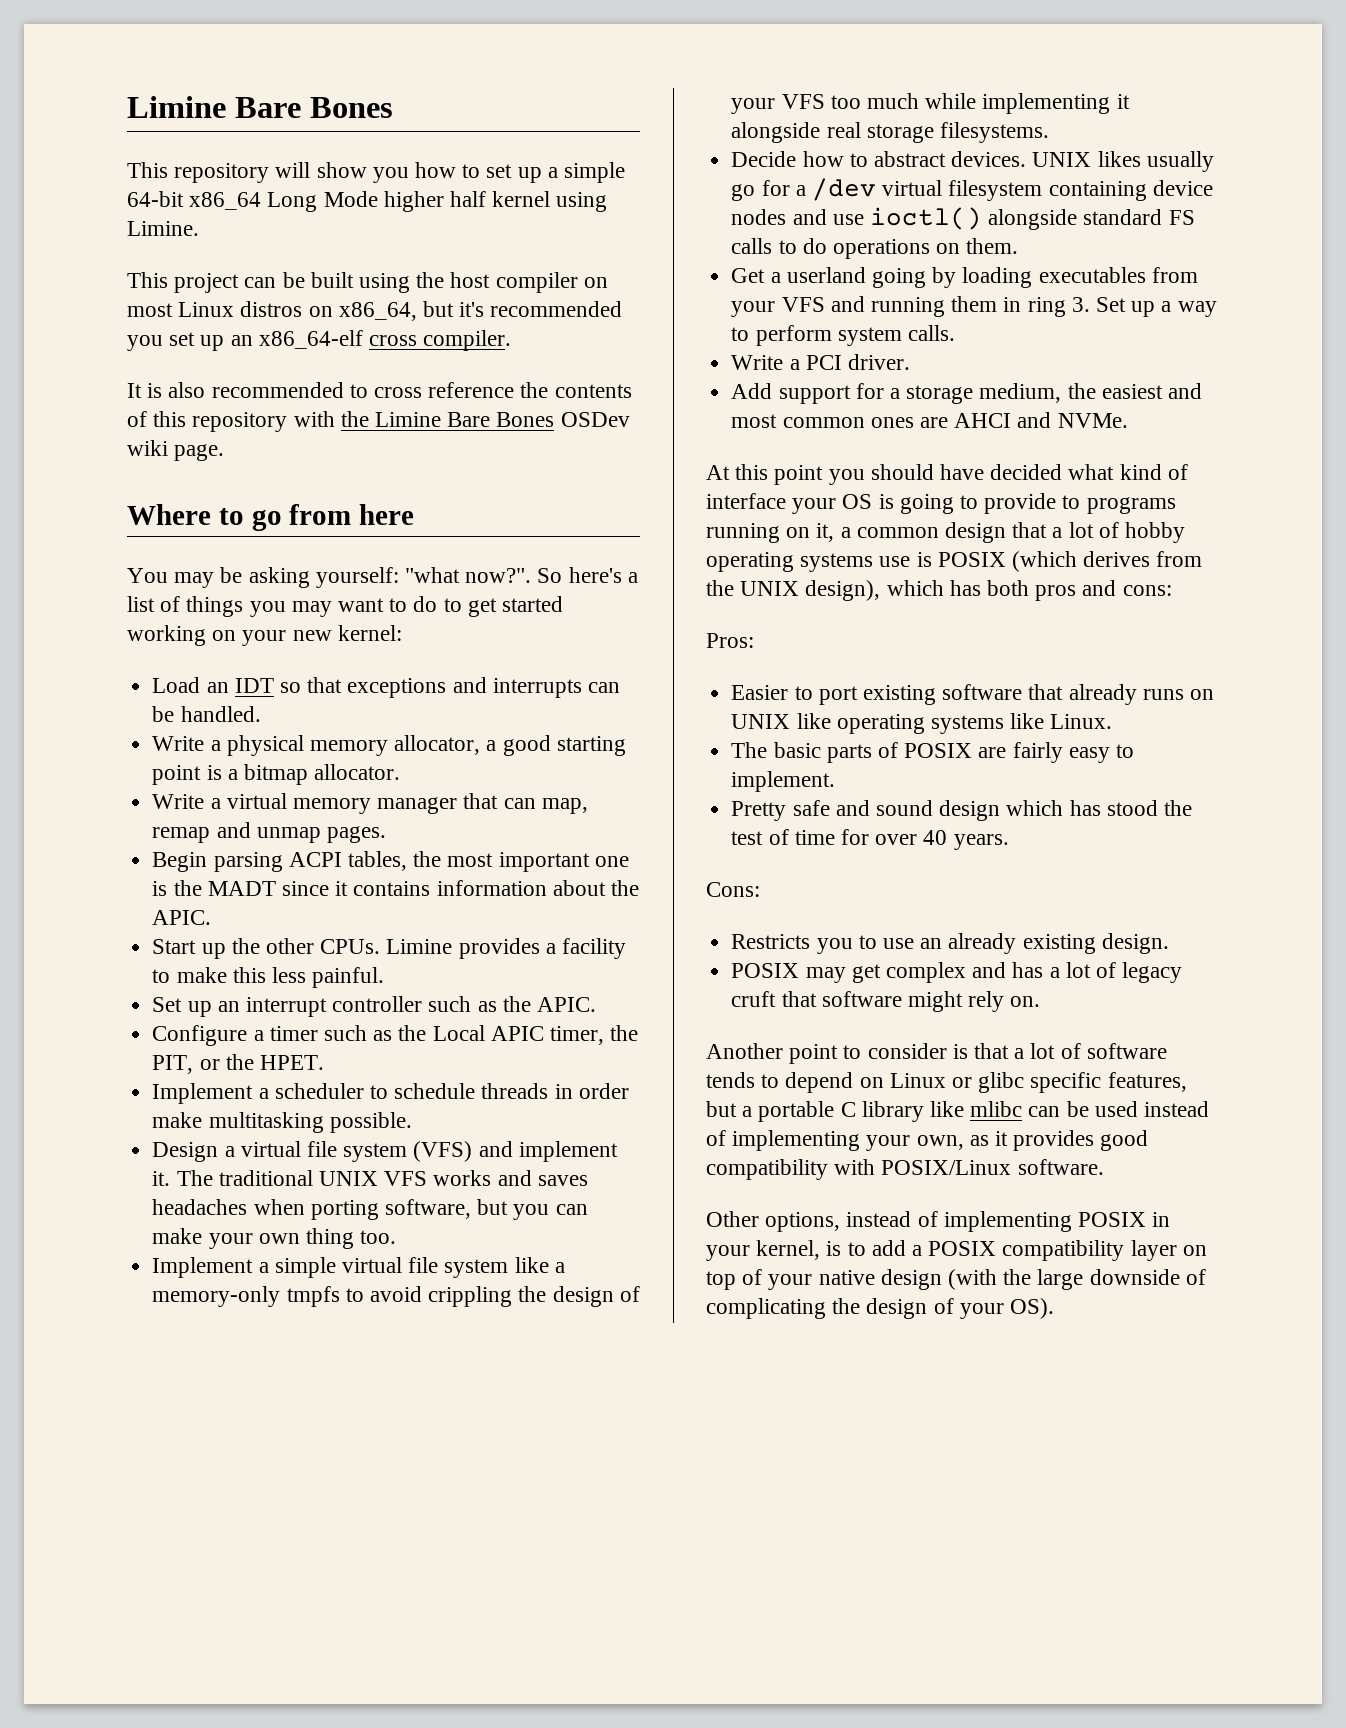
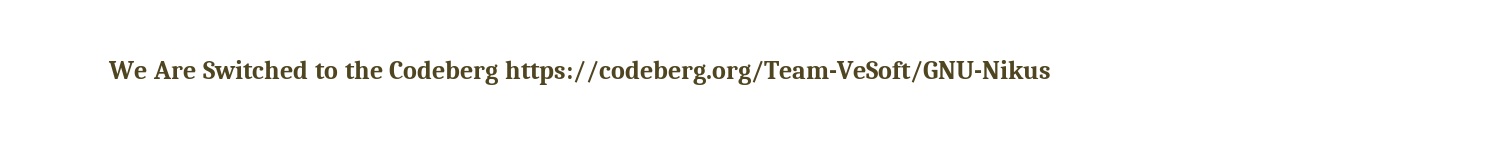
[127,96,393,118] [127,162,626,183] [127,191,608,212] [127,221,199,236] [127,272,608,293] [127,301,623,321] [127,330,512,351] [127,382,632,398] [127,411,630,432] [127,440,225,461] [127,504,415,531] [127,567,638,588] [127,596,564,617] [127,625,402,646] [152,677,620,698] [152,706,261,722] [152,735,626,756] [152,764,401,785] [152,793,588,814] [152,822,386,843] [152,851,629,872] [152,880,639,896] [152,910,212,925] [152,938,626,959] [152,967,385,988] [152,996,596,1017] [152,1025,639,1046] [152,1054,324,1074] [152,1083,629,1104] [152,1112,412,1133] [152,1141,618,1162] [152,1170,588,1186] [152,1199,588,1220] [152,1228,397,1249] [152,1257,565,1278] [152,1286,640,1307] [731,93,1130,114] [731,122,1049,143] [731,151,1214,172] [731,178,1213,201] [731,207,1195,230] [731,238,1019,259] [731,267,1198,288] [731,296,1217,317] [731,325,955,346] [731,354,910,370] [731,383,1202,404] [731,412,1128,428] [706,464,1188,485] [706,493,1176,514] [706,522,1186,543] [706,551,1203,572] [706,580,1172,601] [706,633,754,648] [731,684,1214,705] [731,713,1113,734] [731,742,1134,763] [731,771,836,792] [731,800,1192,821] [731,829,1009,850] [706,882,760,897] [731,933,1169,954] [731,962,1183,983] [731,991,1041,1012] [706,1043,1167,1064] [706,1072,1187,1093] [706,1101,1210,1122] [706,1130,1149,1151] [706,1159,1104,1180] [706,1211,1171,1232] [706,1240,1207,1261] [706,1269,1206,1290] [706,1298,1055,1319] Limine Bare Bones // This repository will show you how to set up a simple 64-bit x86_64 Long Mode higher half kernel using Limine. // This project can be built using the host compiler on most Linux distros on x86_64, but it's recommended you set up an x86_64-elf cross compiler. // It is also recommended to cross reference the contents of this repository with the Limine Bare Bones OSDev wiki page. // Where to go from here // You may be asking yourself: "what now?". So here's a list of things you may want to do to get started working on your new kernel: // Load an IDT so that exceptions and interrupts can be handled. // Write a physical memory allocator, a good starting point is a bitmap allocator. // Write a virtual memory manager that can map, remap and unmap pages. // Begin parsing ACPI tables, the most important one is the MADT since it contains information about the APIC. // Start up the other CPUs. Limine provides a facility to make this less painful. // Set up an interrupt controller such as the APIC. // Configure a timer such as the Local APIC timer, the PIT, or the HPET. // Implement a scheduler to schedule threads in order make multitasking possible. // Design a virtual file system (VFS) and implement it. The traditional UNIX VFS works and saves headaches when porting software, but you can make your own thing too. // Implement a simple virtual file system like a memory-only tmpfs to avoid crippling the design of your VFS too much while implementing it alongside real storage filesystems. // Decide how to abstract devices. UNIX likes usually go for a /dev virtual filesystem containing device nodes and use ioctl() alongside standard FS calls to do operations on them. // Get a userland going by loading executables from your VFS and running them in ring 3. Set up a way to perform system calls. // Write a PCI driver. // Add support for a storage medium, the easiest and most common ones are AHCI and NVMe. // At this point you should have decided what kind of interface your OS is going to provide to programs running on it, a common design that a lot of hobby operating systems use is POSIX (which derives from the UNIX design), which has both pros and cons: // Pros: // Easier to port existing software that already runs on UNIX like operating systems like Linux. // The basic parts of POSIX are fairly easy to implement. // Pretty safe and sound design which has stood the test of time for over 40 years. // Cons: // Restricts you to use an already existing design. // POSIX may get complex and has a lot of legacy cruft that software might rely on. // Another point to consider is that a lot of software tends to depend on Linux or glibc specific features, but a portable C library like mlibc can be used instead of implementing your own, as it provides good compatibility with POSIX/Linux software. // Other options, instead of implementing POSIX in your kernel, is to add a POSIX compatibility layer on top of your native design (with the large downside of complicating the design of your OS). -> [108,60,1052,85] We Are Switched to the Codeberg https://codeberg.org/Team-VeSoft/GNU-Nikus

